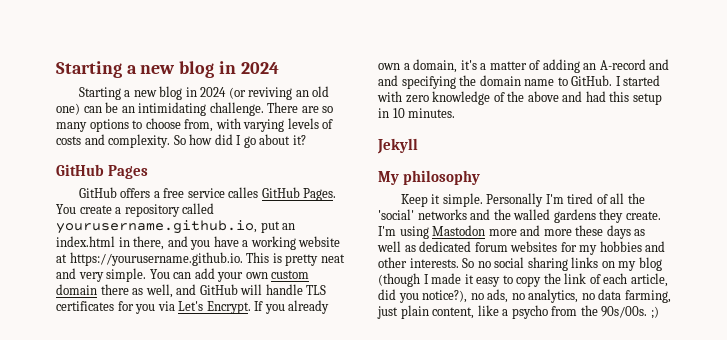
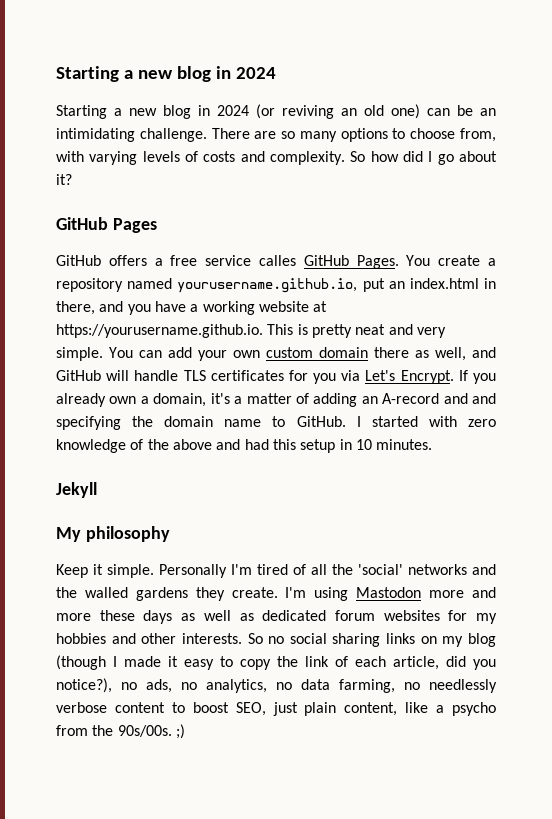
[182,203,215,214] called -> [127,278,173,289] named
(671, 296) none -> [404,679,497,693] [56,702,266,716] no needlessly verbose content to boost SEO,

